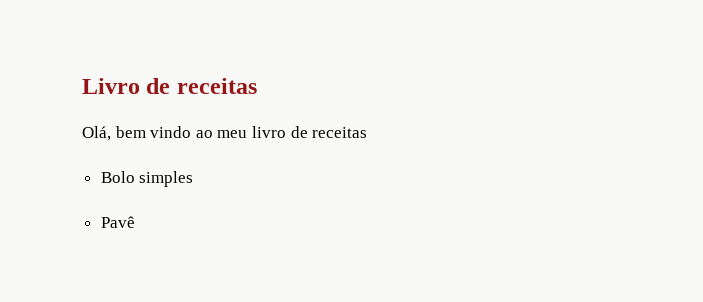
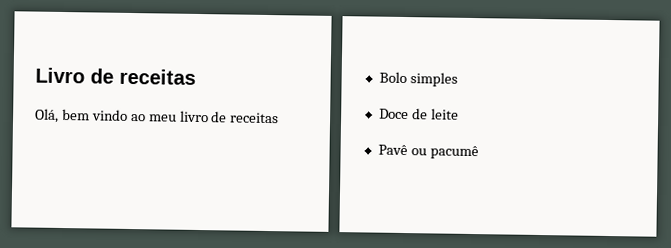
(194, 179) none -> [378,108,459,120] // Doce de leite
(135, 222) none -> [410,145,479,160] ou pacumê

